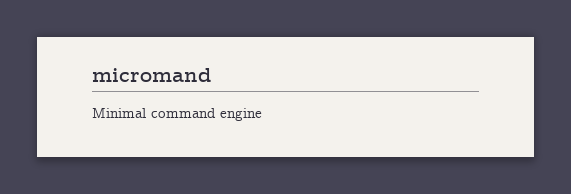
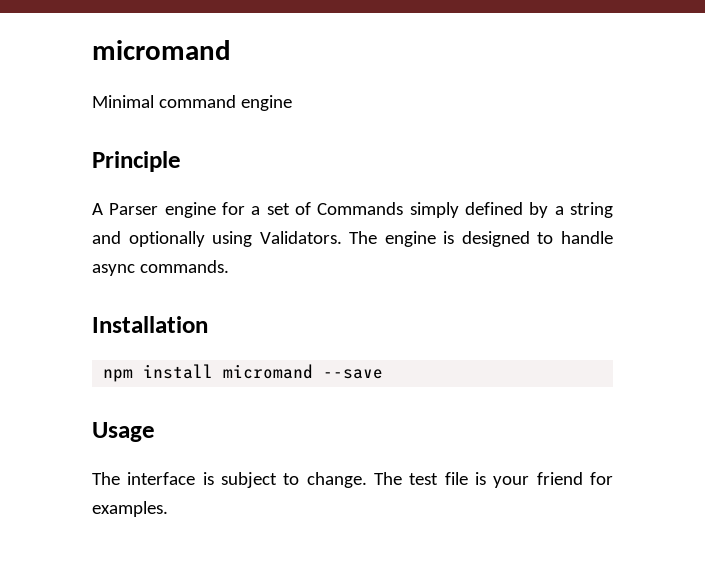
(262, 114) none -> [92,151,181,172] [92,202,613,218] [92,231,613,247] [92,260,229,276] [92,316,208,333] [103,364,384,382] [92,422,155,442] [92,472,613,488] [92,501,168,517] // Principle // A Parser engine for a set of Commands simply defined by a string and optionally using Validators. The engine is designed to handle async commands. // Installation // npm install micromand --save // Usage // The interface is subject to change. The test file is your friend for examples.

